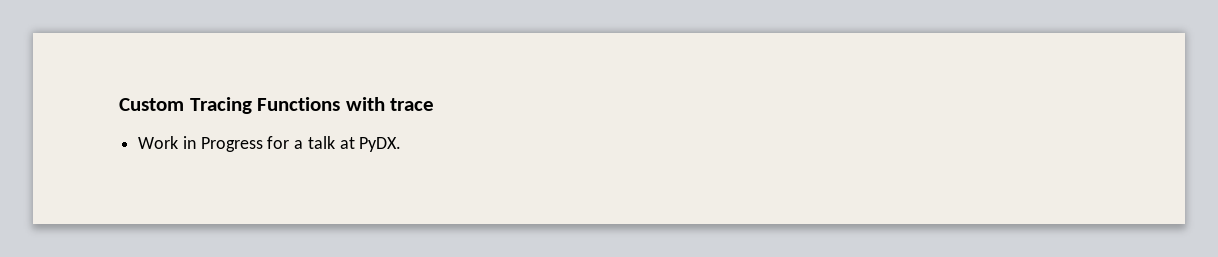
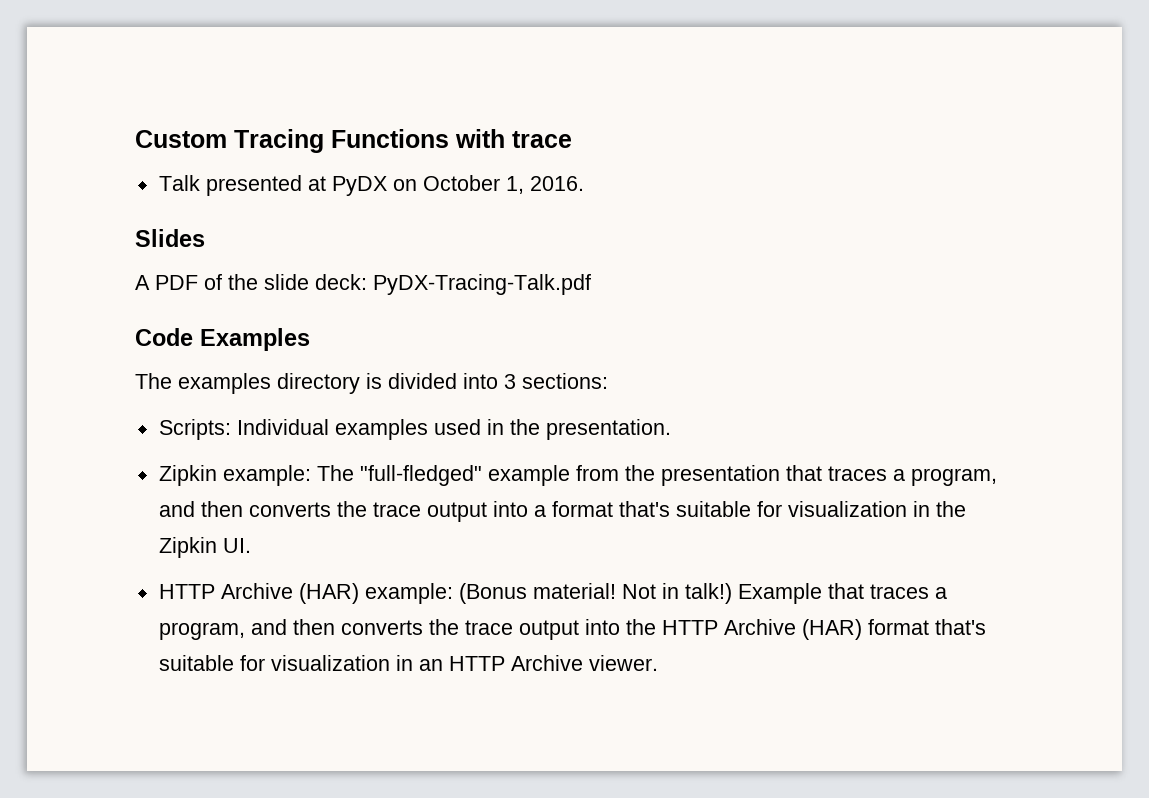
[138,136,402,152] Work in Progress for a talk at PyDX. -> [158,175,584,196] [135,229,205,247] [135,274,591,295] [135,328,310,351] [135,373,608,394] [158,419,671,440] [158,465,997,486] [158,501,966,522] [158,537,251,558] [158,583,947,604] [158,619,986,640] [158,655,658,671] Talk presented at PyDX on October 1, 2016. // Slides // A PDF of the slide deck: PyDX-Tracing-Talk.pdf // Code Examples // The examples directory is divided into 3 sections: // Scripts: Individual examples used in the presentation. // Zipkin example: The "full-fledged" example from the presentation that traces a program, and then converts the trace output into a format that's suitable for visualization in the Zipkin UI. // HTTP Archive (HAR) example: (Bonus material! Not in talk!) Example that traces a program, and then converts the trace output into the HTTP Archive (HAR) format that's suitable for visualization in an HTTP Archive viewer.

